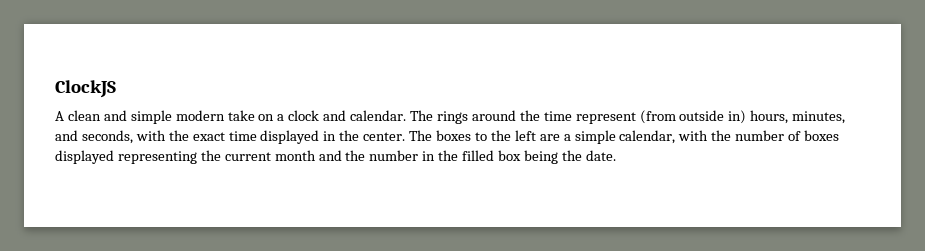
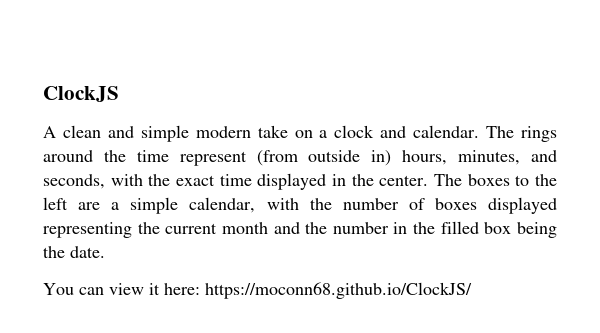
(616, 155) none -> [43,282,472,299] // You can view it here: https://moconn68.github.io/ClockJS/

